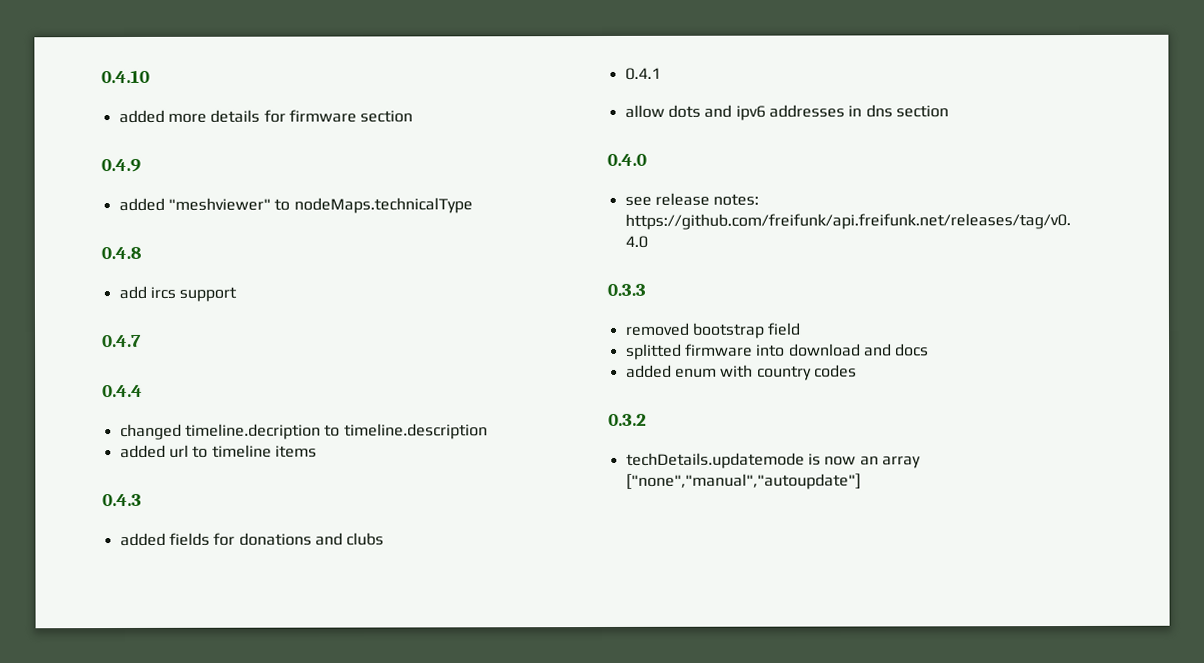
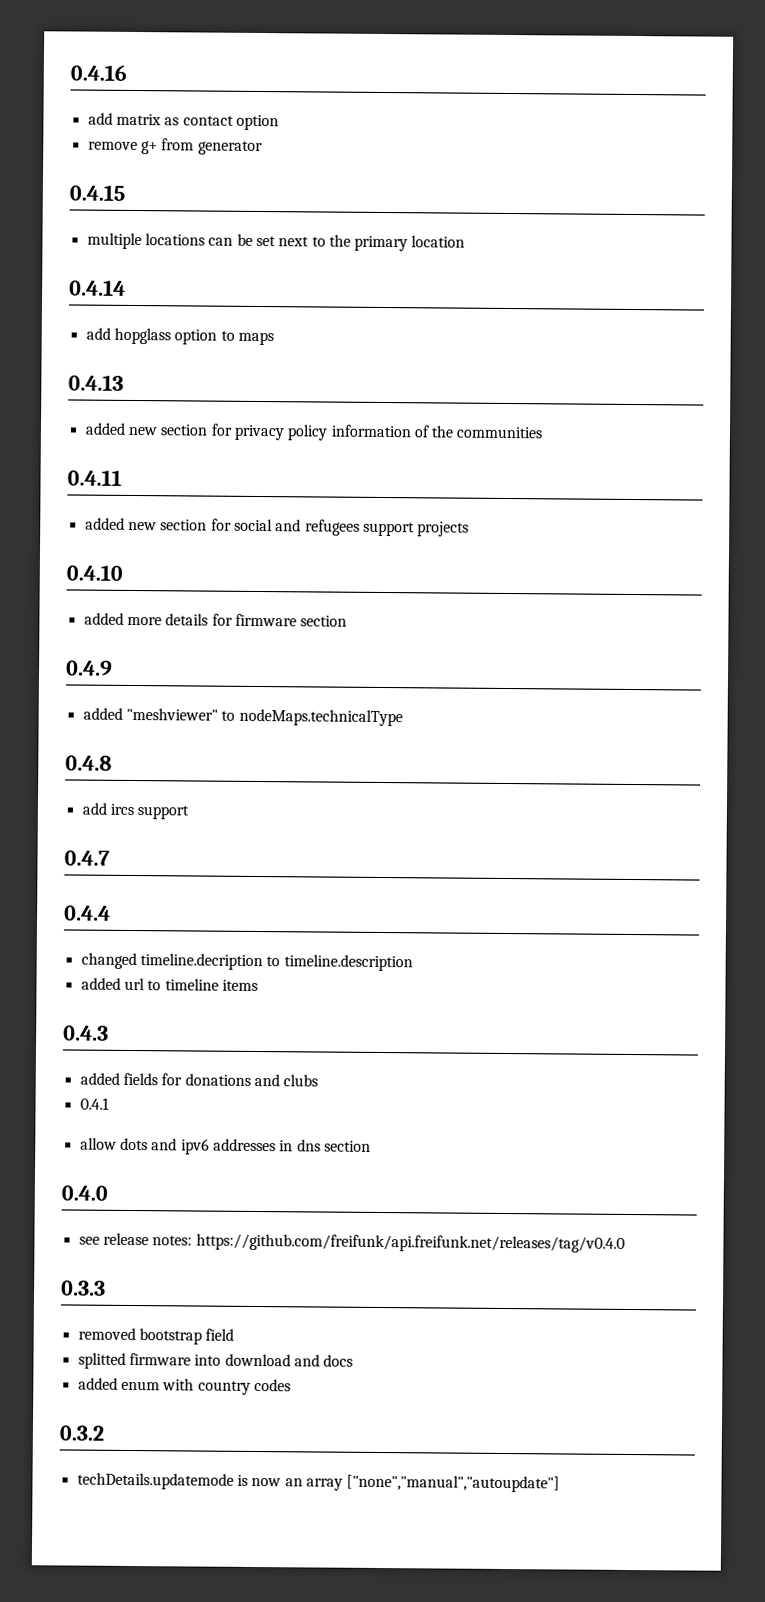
(101, 76) none -> [70,64,127,81] [87,112,279,131] [87,138,263,156] [69,184,125,201] [86,232,466,252] [69,279,126,296] [85,327,274,346] [68,374,124,391] [84,422,544,441] [67,469,122,486] [84,517,470,537] 0.4.16 // add matrix as contact option // remove g+ from generator // 0.4.15 // multiple locations can be set next to the primary location // 0.4.14 // add hopglass option to maps // 0.4.13 // added new section for privacy policy information of the communities // 0.4.11 // added new section for social and refugees support projects //

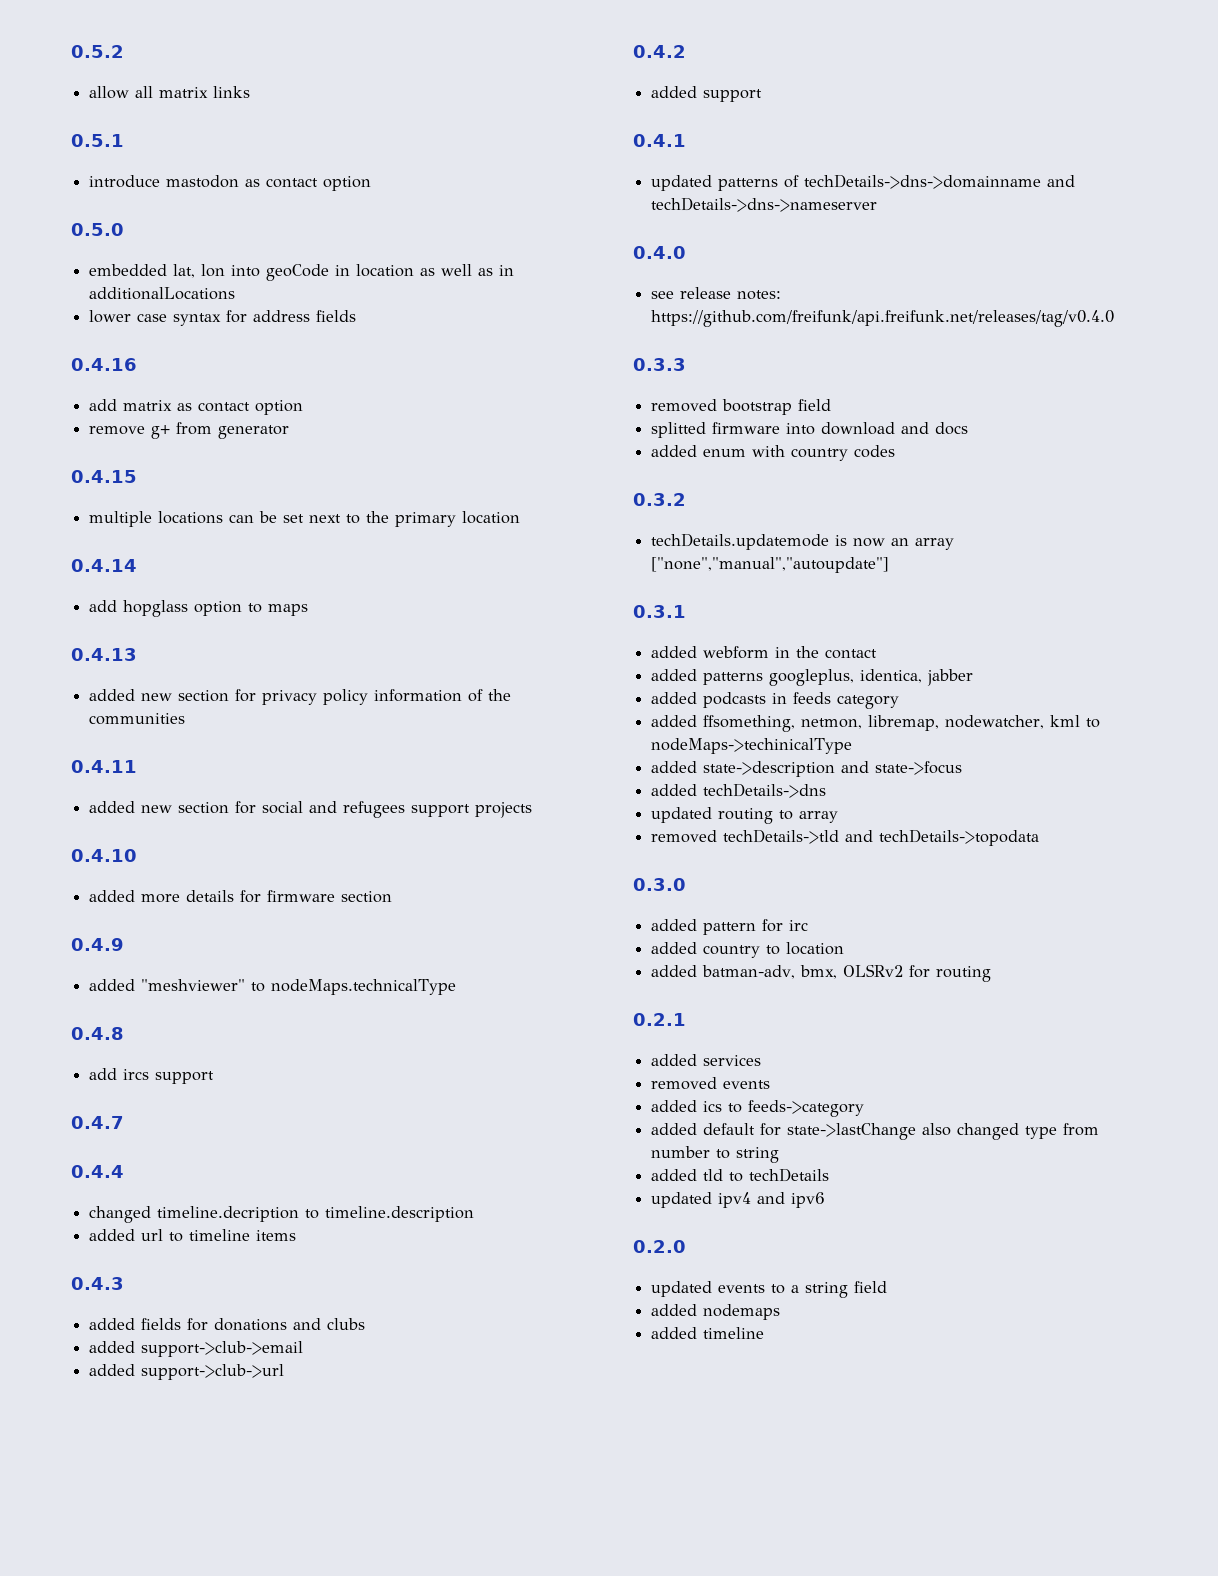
(70, 72) none -> [71,45,124,58] [89,86,251,99] [71,134,124,147] [89,175,372,191] [71,223,124,236] [89,264,515,281] [89,287,236,300] [89,310,357,326] 0.5.2 // allow all matrix links // 0.5.1 // introduce mastodon as contact option // 0.5.0 // embedded lat, lon into geoCode in location as well as in additionalLocations // lower case syntax for address fields //
[79,1097,109,1110] [79,1137,371,1155] 0.4.1 // allow dots and ipv6 addresses in dns section -> [89,1341,304,1357] [89,1364,285,1380] [633,45,686,58] [651,86,763,102] [633,134,686,147] [651,174,1076,191] [651,197,878,212] added support->club->email // added support->club->url // 0.4.2 // added support // 0.4.1 // updated patterns of techDetails->dns->domainname and techDetails->dns->nameserver
(561, 1483) none -> [633,605,686,618] [651,646,878,659] [651,669,974,686] [651,692,900,709] [651,715,1101,732] [651,738,853,754] [651,761,963,777] [651,783,827,798] [651,807,839,824] [651,829,1040,846] [633,878,686,891] [651,919,809,935] [651,942,845,958] [651,964,992,982] [633,1013,686,1026] [651,1054,762,1066] [651,1077,771,1090] [651,1100,865,1117] [651,1123,1100,1140] [651,1146,780,1163] [651,1168,830,1182] [651,1192,826,1208] [633,1240,686,1253] [651,1281,888,1298] [651,1304,781,1320] [651,1327,765,1339] // 0.3.1 // added webform in the contact // added patterns googleplus, identica, jabber // added podcasts in feeds category // added ffsomething, netmon, libremap, nodewatcher, kml to nodeMaps->techinicalType // added state->description and state->focus // added techDetails->dns // updated routing to array // removed techDetails->tld and techDetails->topodata // 0.3.0 // added pattern for irc // added country to location // added batman-adv, bmx, OLSRv2 for routing // 0.2.1 // added services // removed events // added ics to feeds->category // added default for state->lastChange also changed type from number to string // added tld to techDetails // updated ipv4 and ipv6 // 0.2.0 // updated events to a string field // added nodemaps // added timeline

